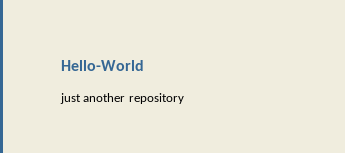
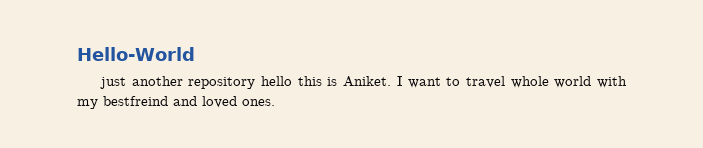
(184, 98) none -> [261,76,628,88] [77,96,275,109] hello this is Aniket. I want to travel whole world with my bestfreind and loved ones.

